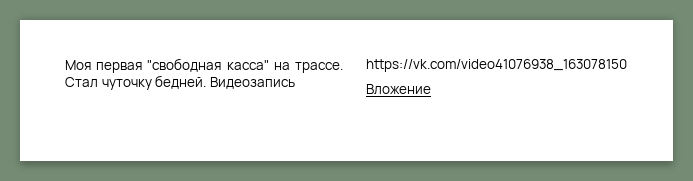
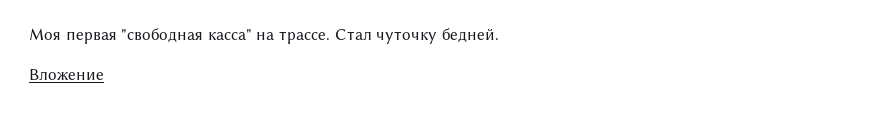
[209,77,295,89] [366,59,627,72] Видеозапись https://vk.com/video41076938_163078150 -> (499, 35) none

